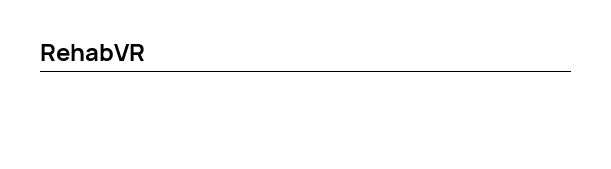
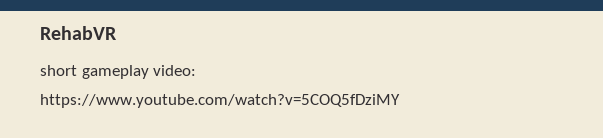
(145, 52) none -> [40,65,197,79] [40,94,400,108] // short gameplay video: https://www.youtube.com/watch?v=5COQ5fDziMY

